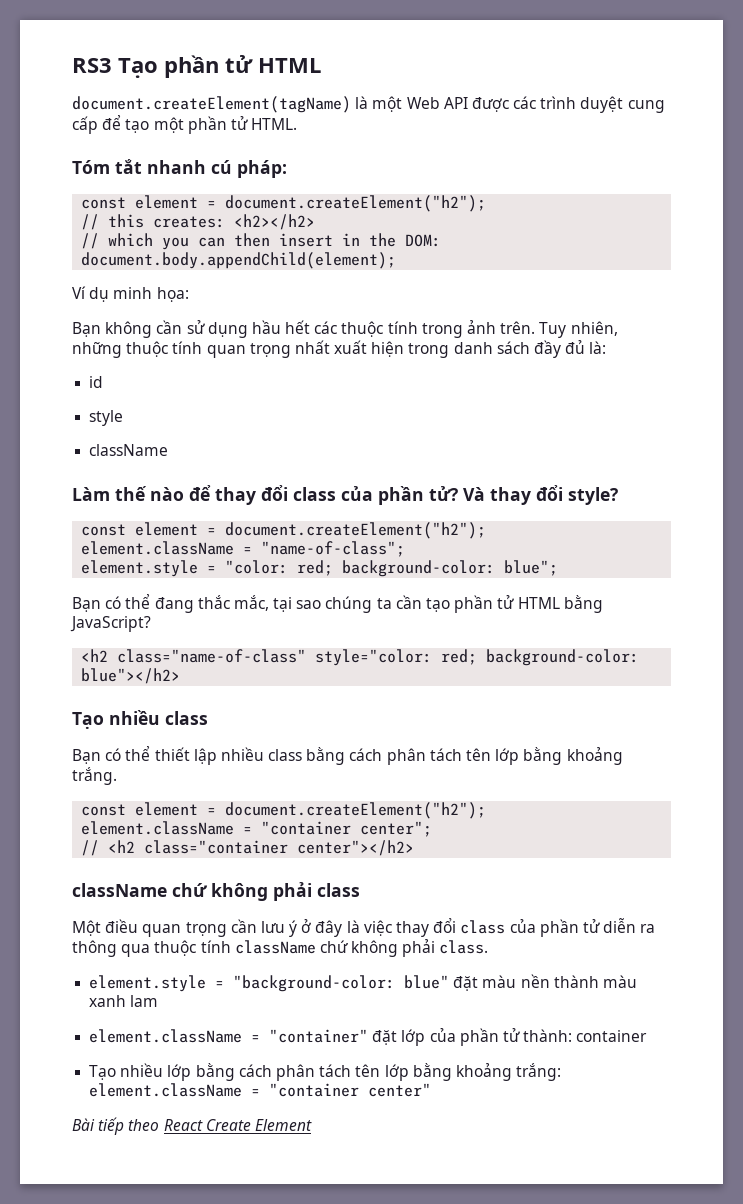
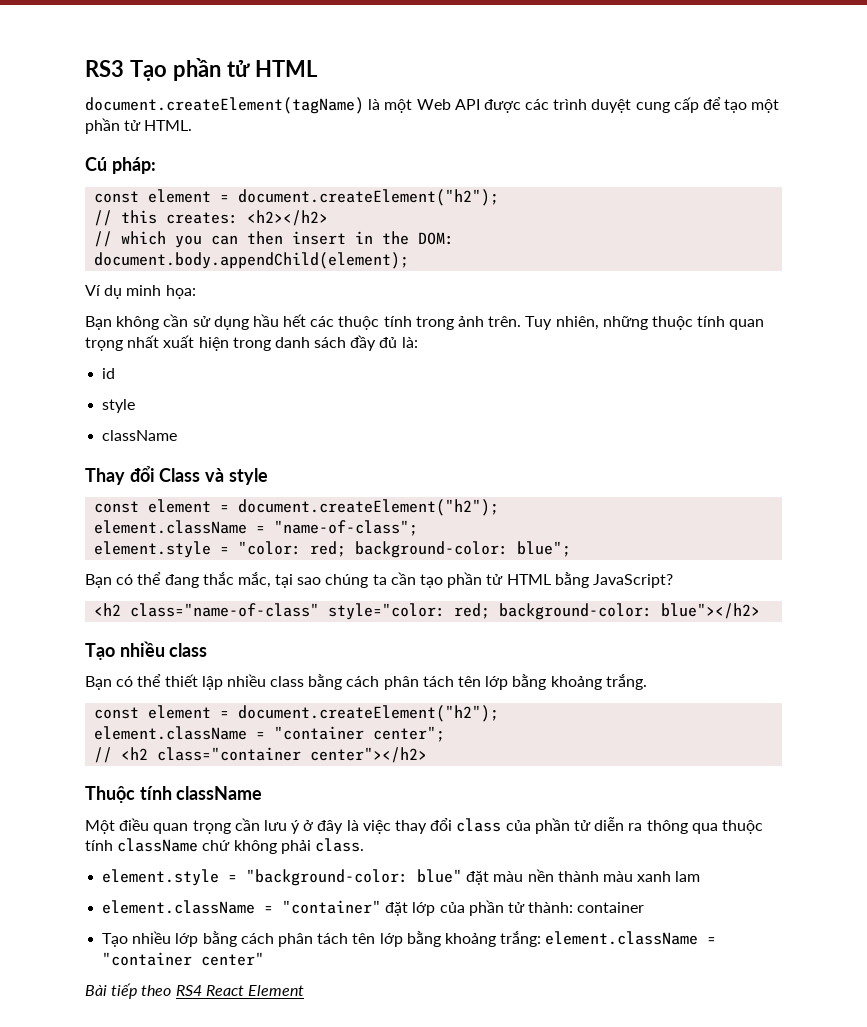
[72,159,232,174] Tóm tắt nhanh cú -> [85,157,107,171] Cú
[72,485,618,505] Làm thế nào để thay đổi class của phần tử? Và thay đổi style? -> [85,466,268,485] Thay đổi Class và style
[72,882,360,901] className chứ không phải class -> [85,786,263,803] Thuộc tính className
[163,1119,251,1131] React Create -> [175,985,244,996] RS4 React

